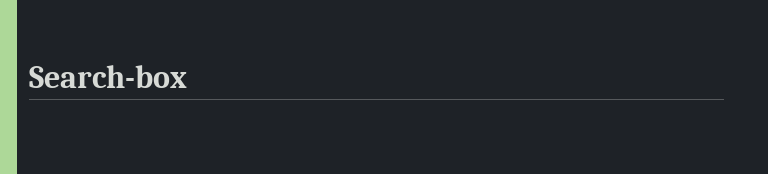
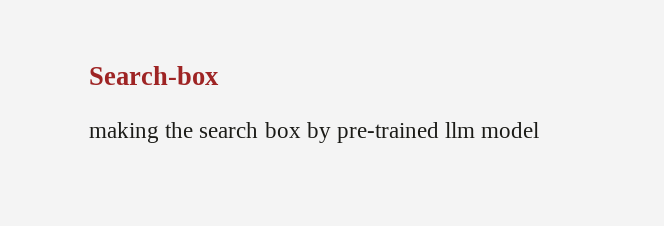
(187, 76) none -> [89,122,540,143] // making the search box by pre-trained llm model

